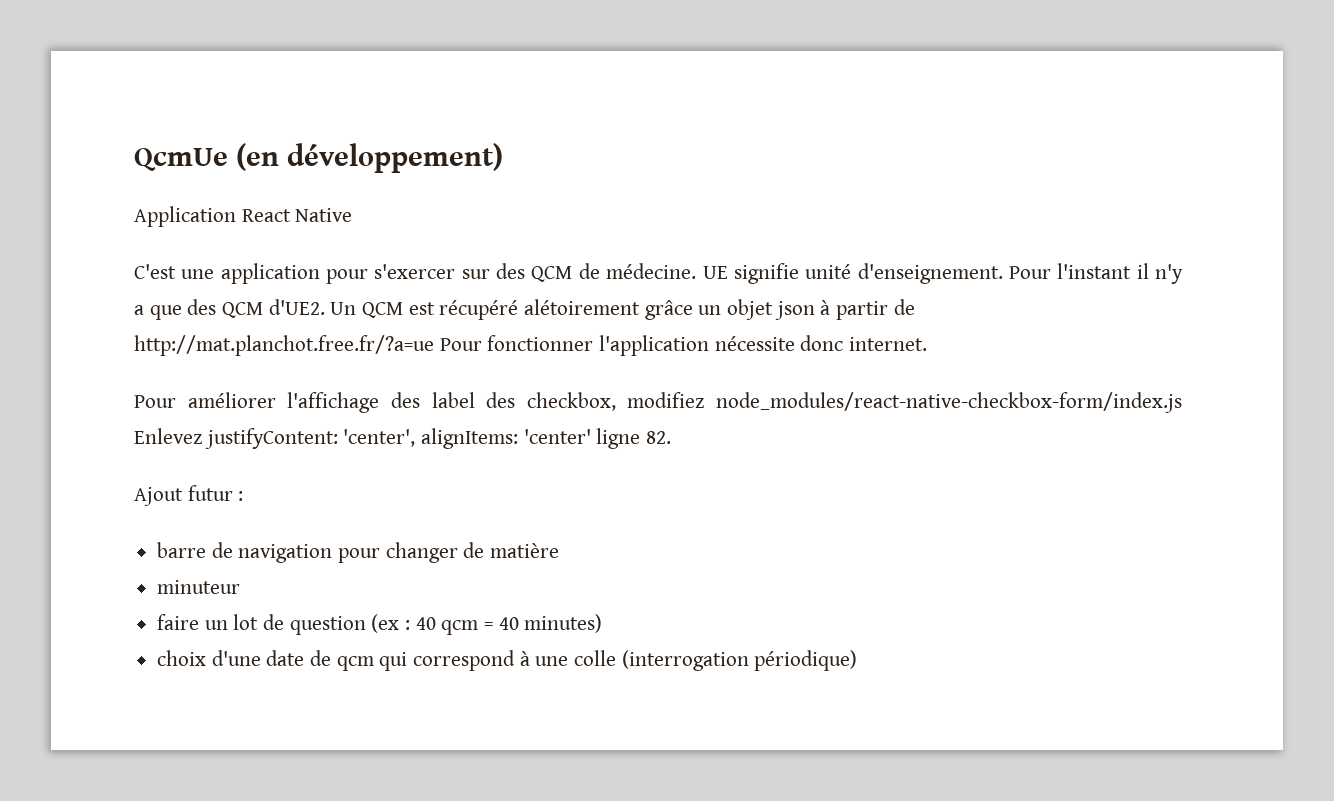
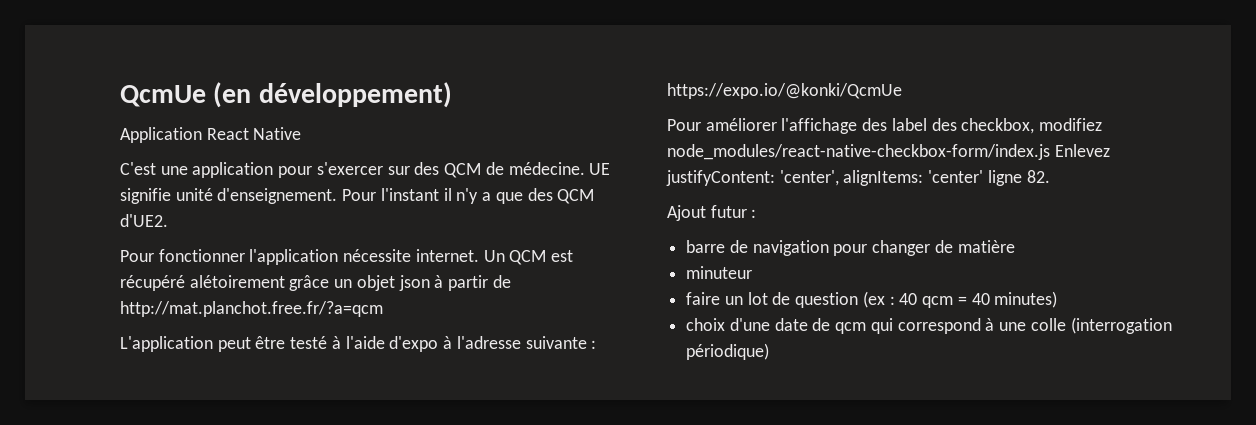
(325, 307) none -> [120,249,479,265] // Pour fonctionner l'application nécessite internet.
[134,335,928,356] http://mat.planchot.free.fr/?a=ue Pour fonctionner l'application nécessite donc internet. -> [120,301,383,317] [120,336,597,352] [667,83,902,99] http://mat.planchot.free.fr/?a=qcm // L'application peut être testé à l'aide d'expo à l'adresse suivante : https://expo.io/@konki/QcmUe

